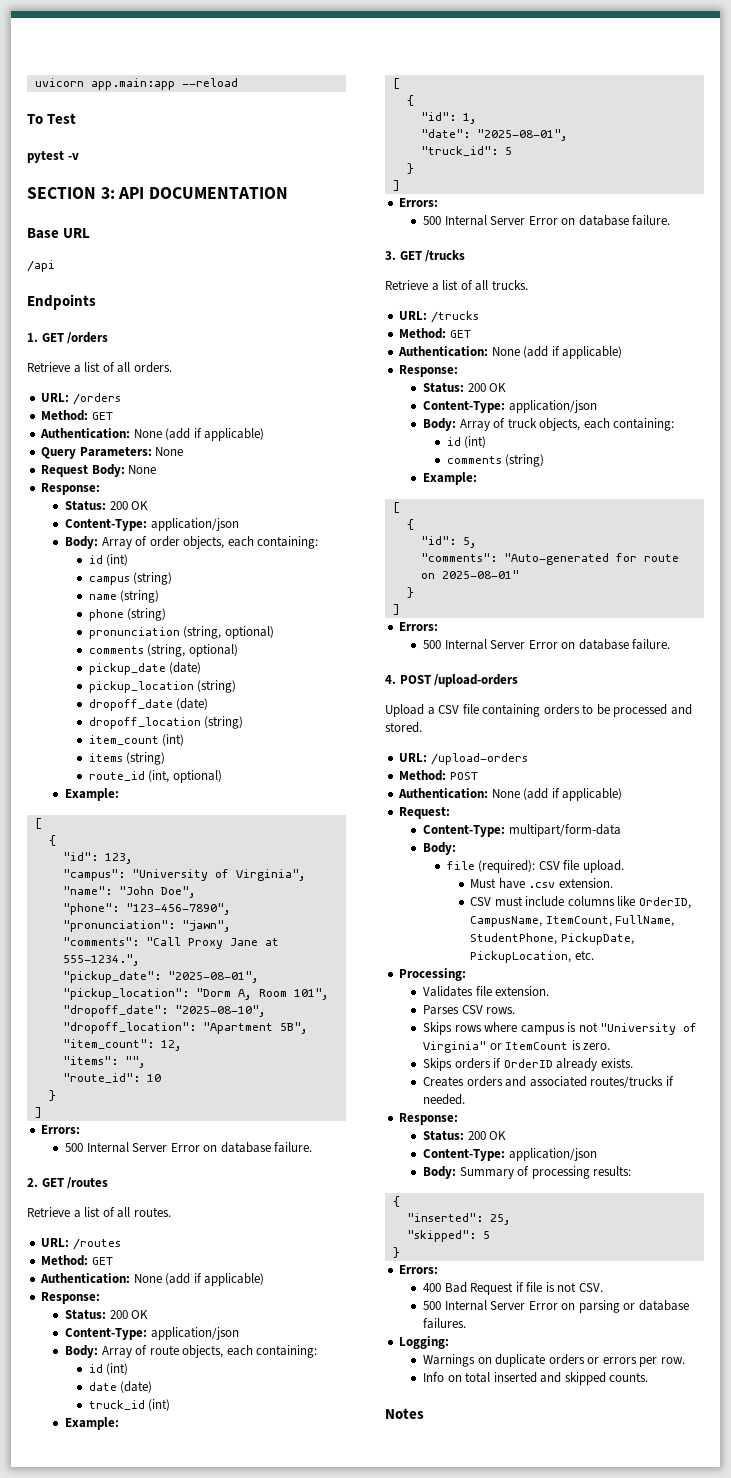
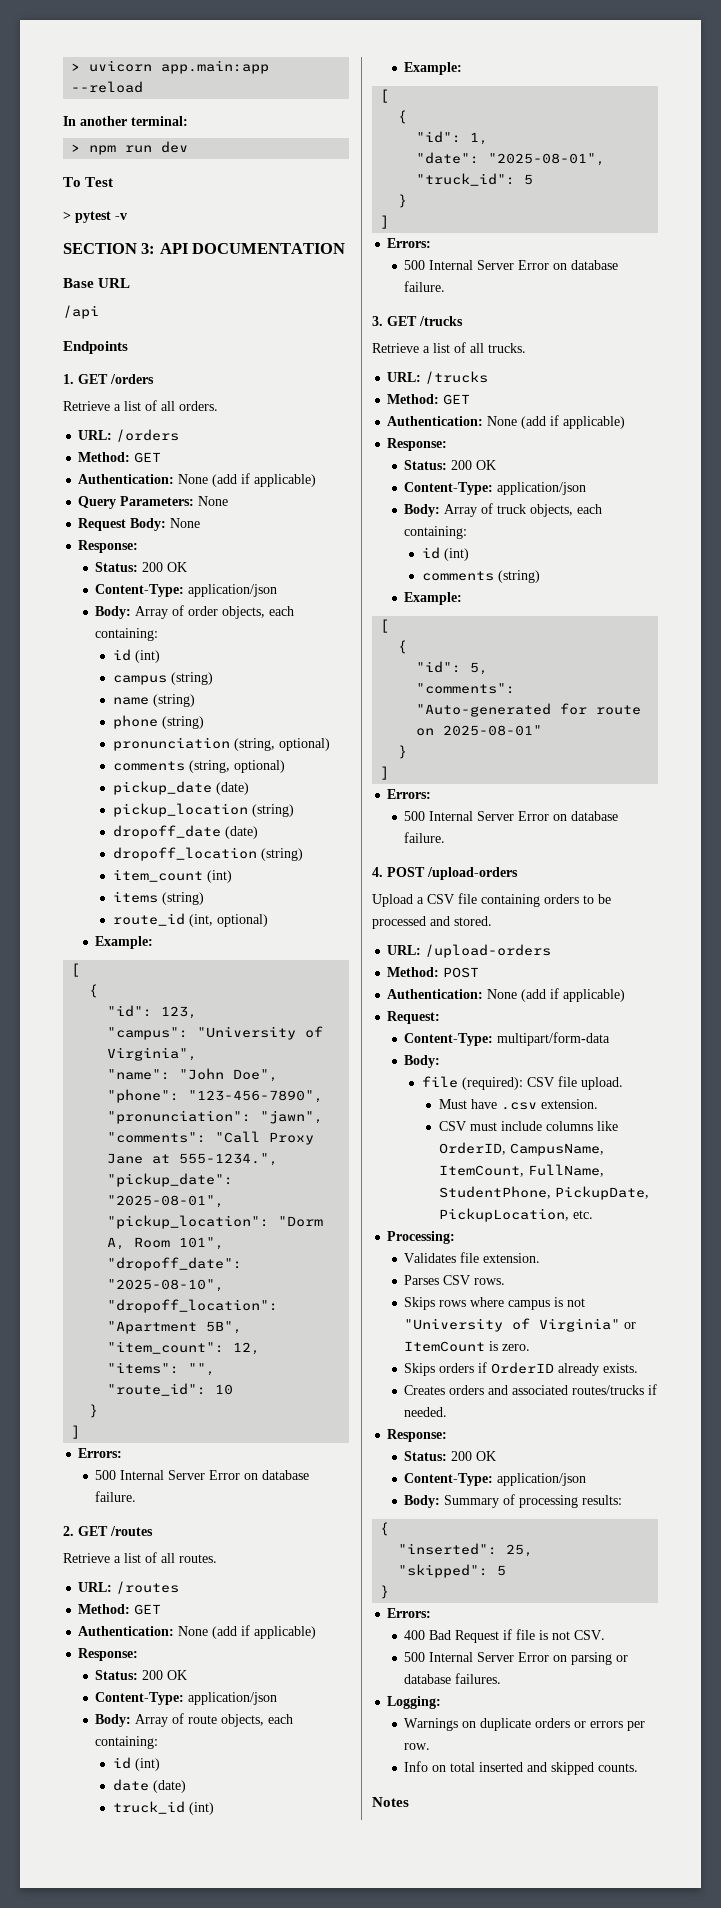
(34, 82) none -> [71,63,81,71] >
(238, 82) none -> [63,116,188,126] [71,141,189,155] // In another terminal: // > npm run dev
(77, 118) none -> [63,211,71,220] >

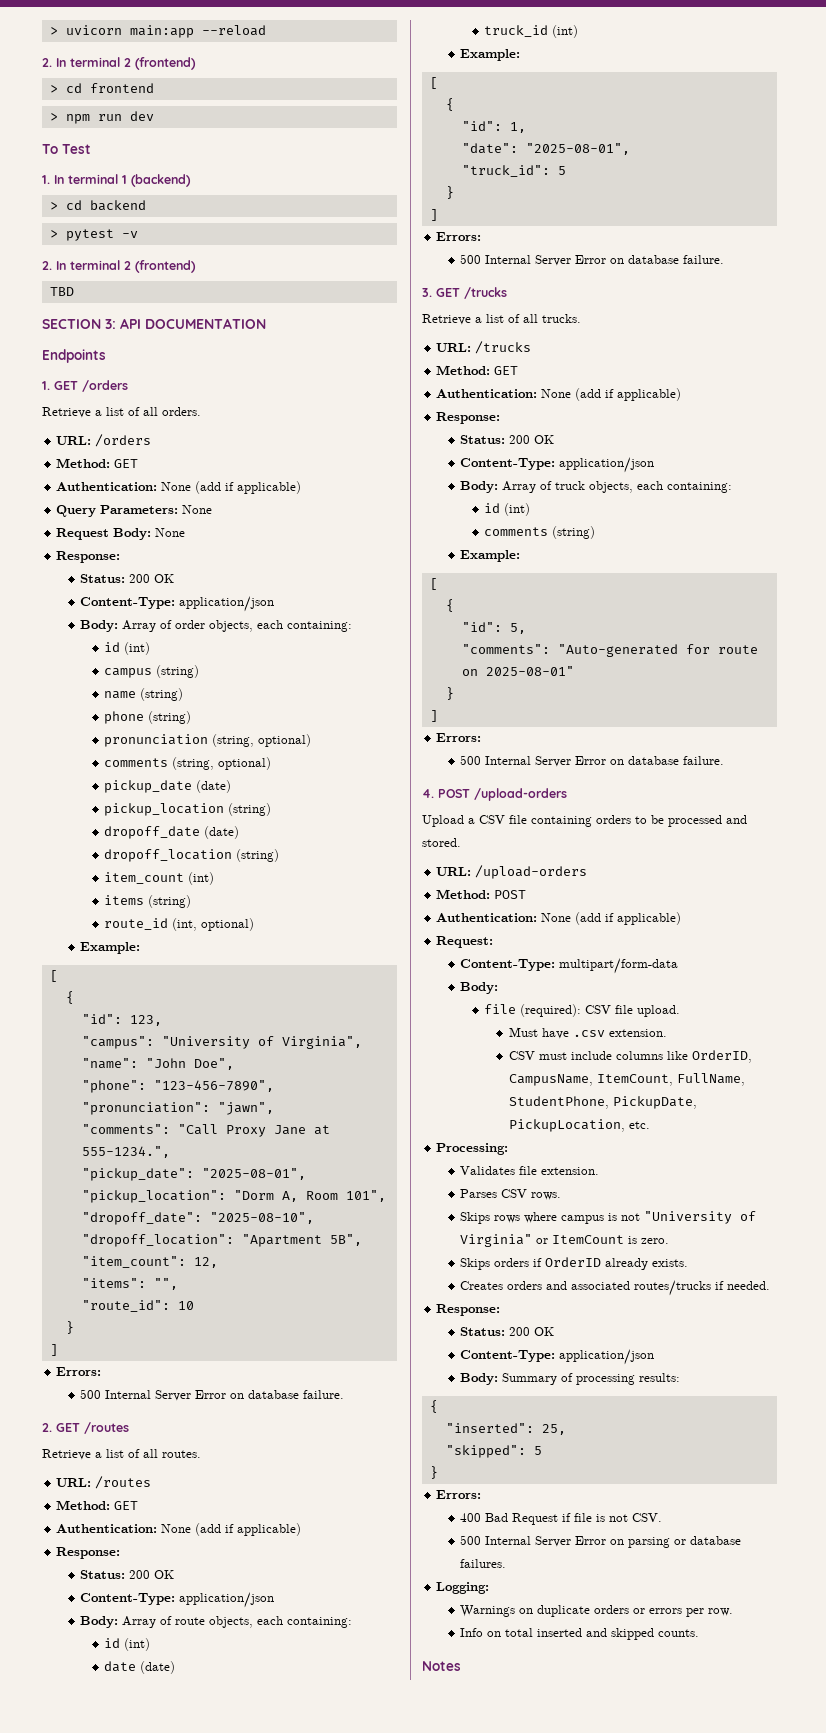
[161,60,270,74] app.main:app -> [129,25,194,38] main:app
[63,116,188,126] In another terminal: -> [42,57,196,70] [49,83,154,93] 2. In terminal 2 (frontend) // > cd frontend
[63,211,127,223] > pytest -v -> [42,174,191,187] [49,200,146,211] [49,229,138,241] [42,260,196,273] [49,287,74,296] 1. In terminal 1 (backend) // > cd backend // > pytest -v // 2. In terminal 2 (frontend) // TBD
[63,278,131,288] [63,305,99,319] // Base URL // /api -> (266, 323) none

